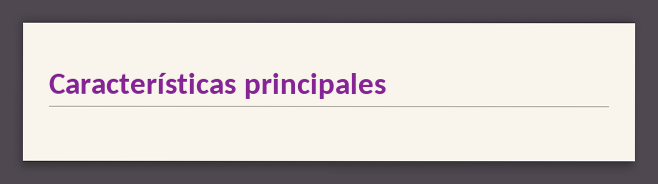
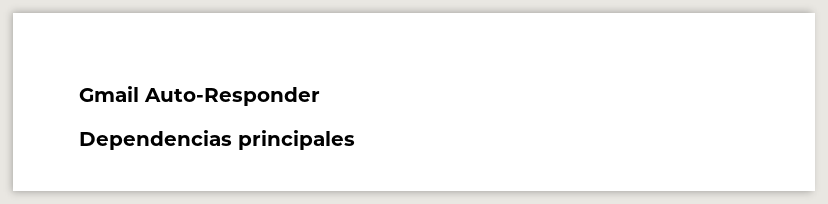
[48,72,237,94] Características -> [79,86,320,106] [79,130,232,150] Gmail Auto-Responder // Dependencias

